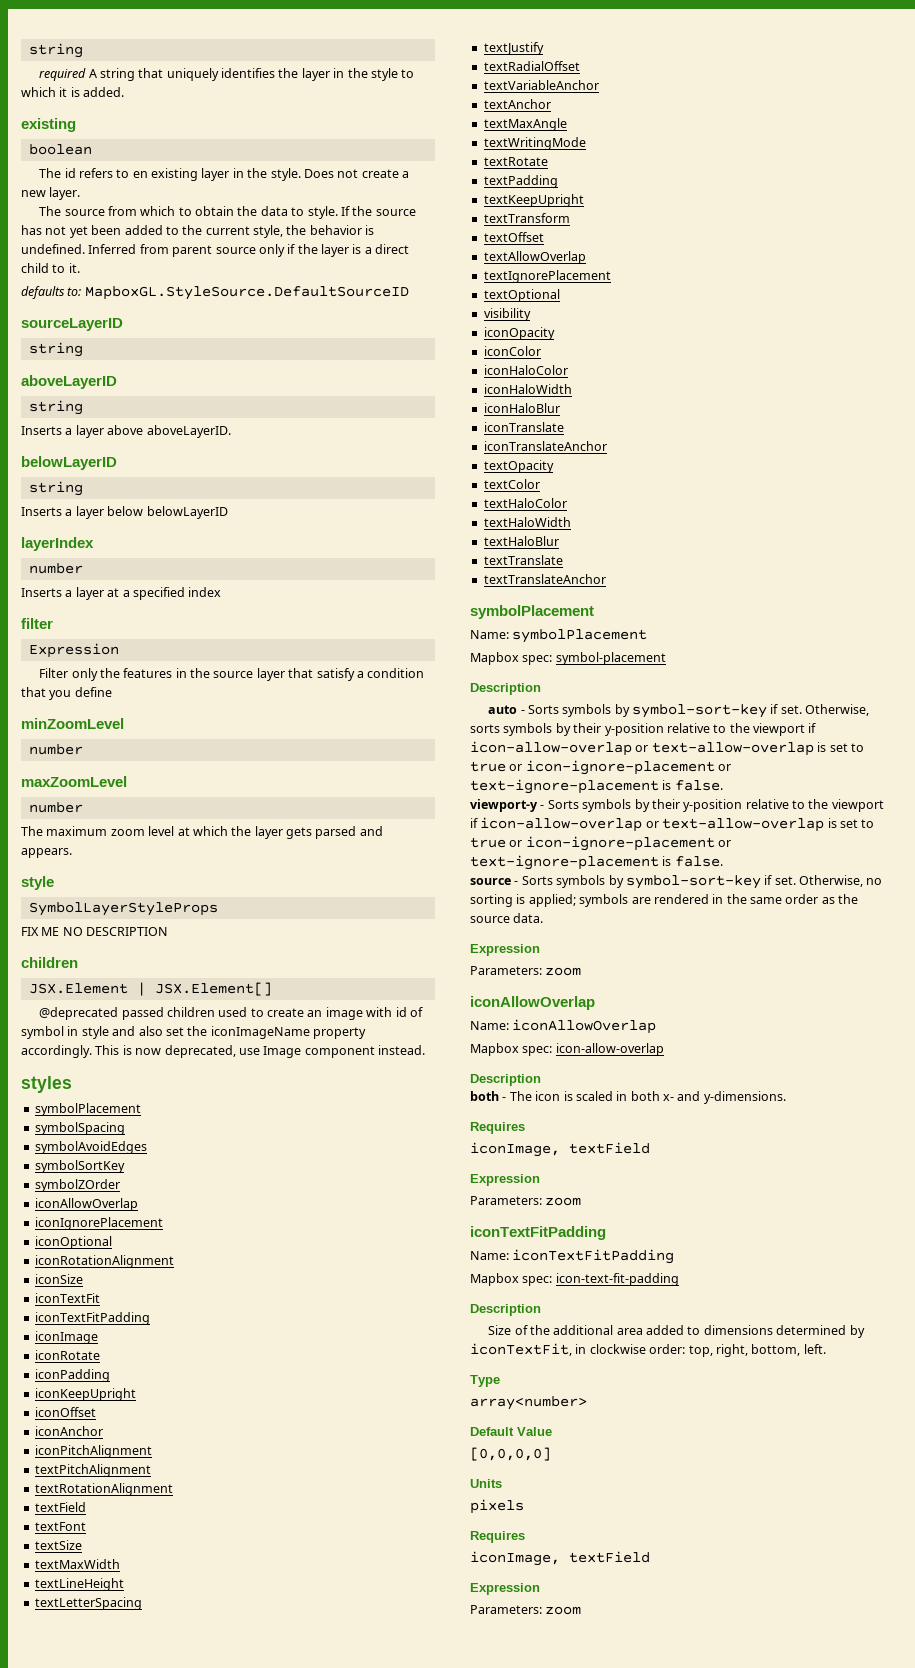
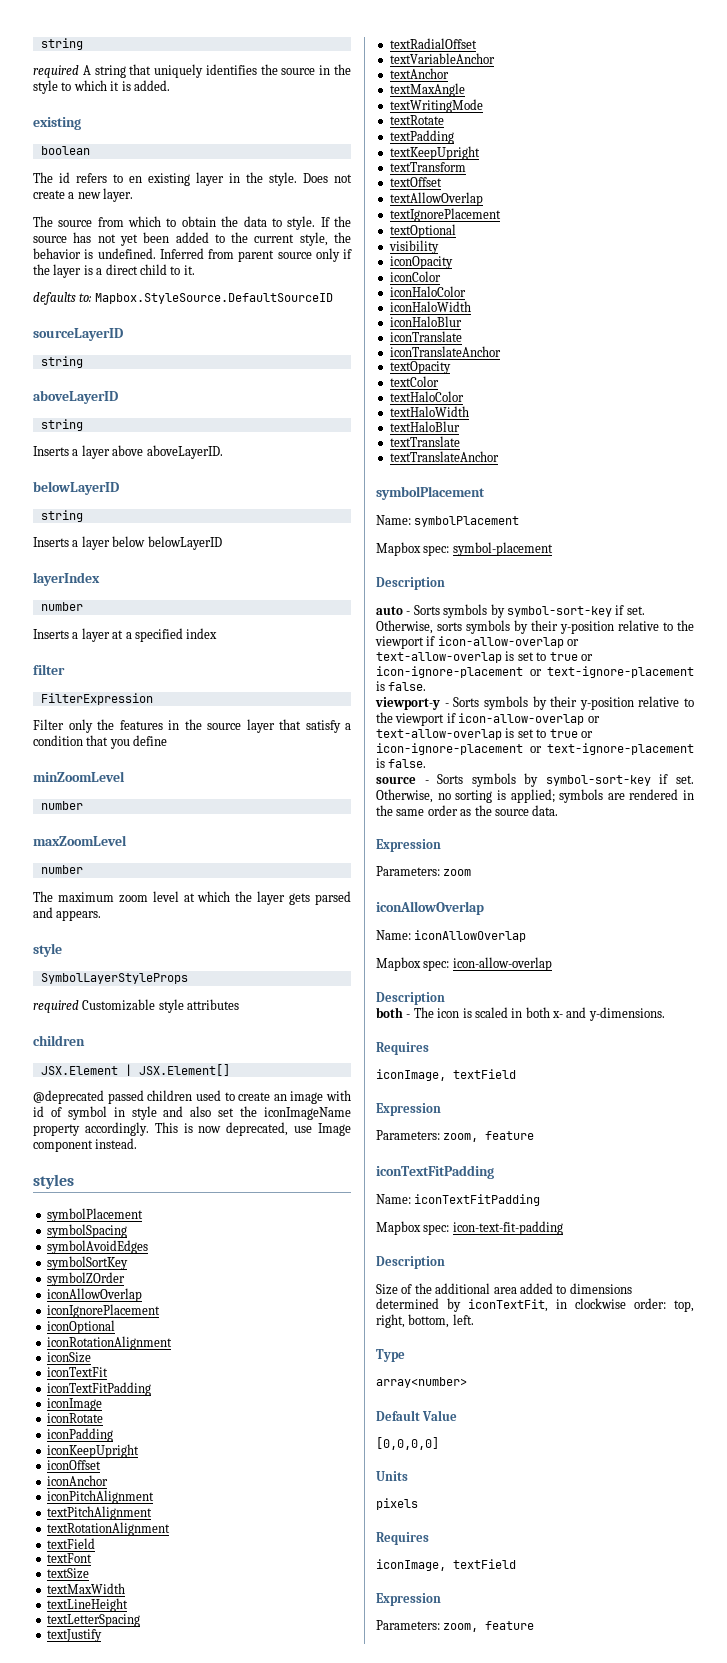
[301,68,330,81] layer -> [281,68,316,75] source
[84,286,409,300] MapboxGL.StyleSource.DefaultSourceID -> [94,293,333,304] Mapbox.StyleSource.DefaultSourceID
[28,643,119,658] Expression -> [40,693,153,705] FilterExpression
[21,927,169,936] FIX ME NO DESCRIPTION -> [33,999,240,1013] required Customizable style attributes
[545,1197,582,1206] zoom -> [443,1131,535,1142] zoom, feature
[545,1606,582,1615] zoom -> [443,1621,535,1632] zoom, feature

